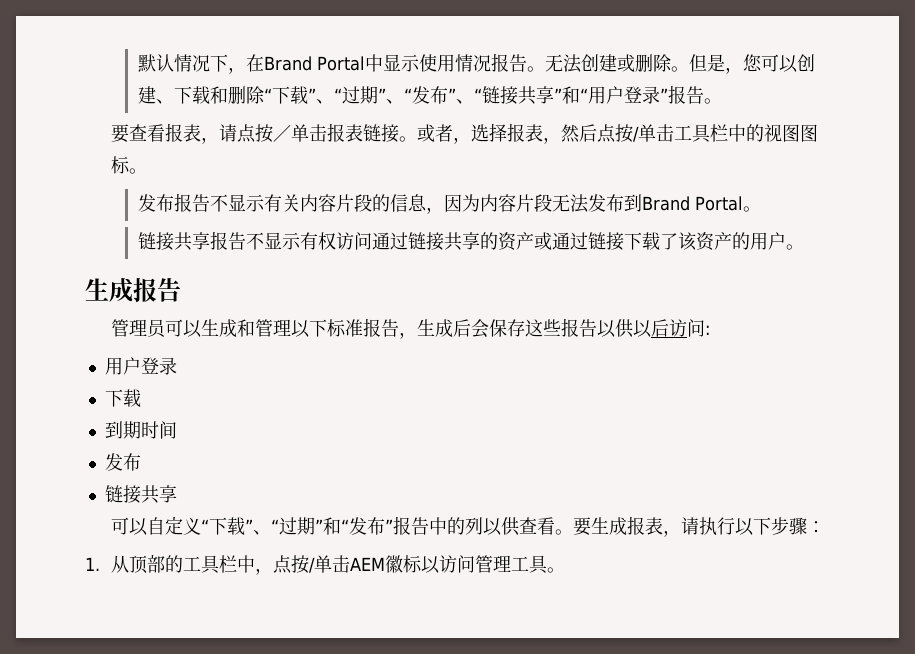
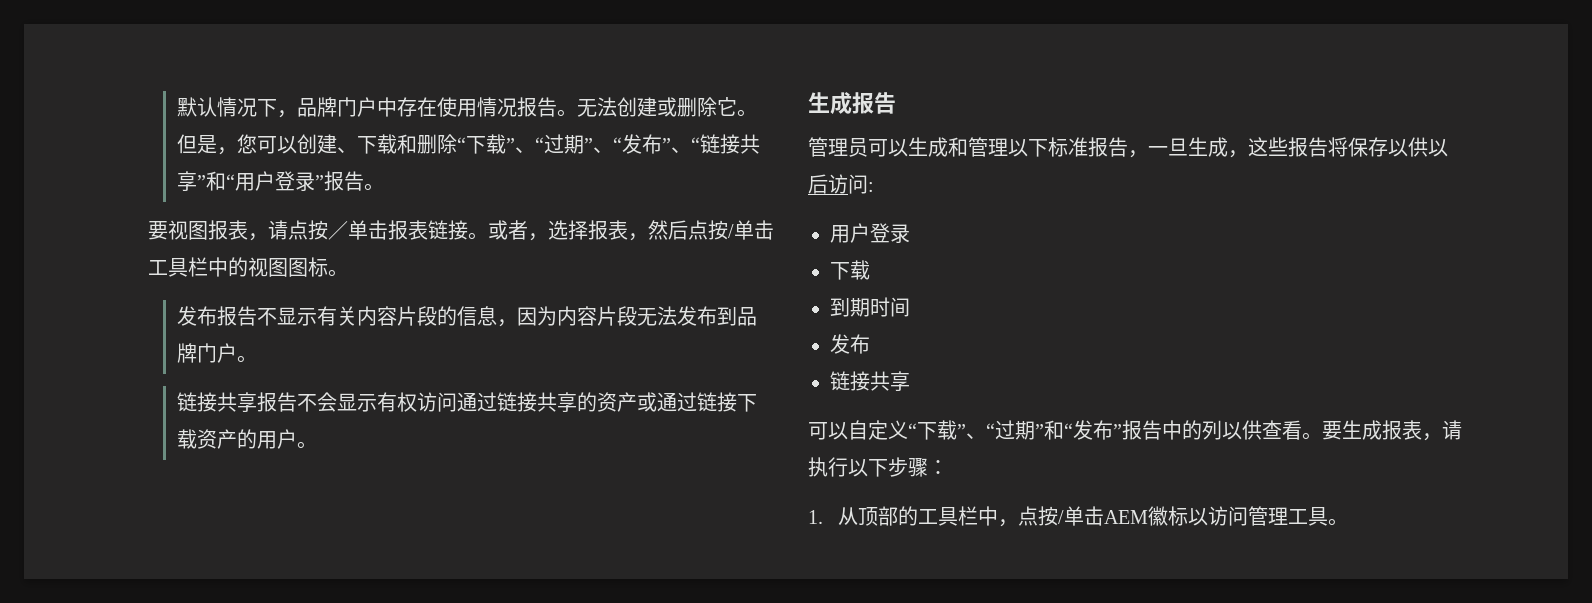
[245,54,420,72] 在Brand Portal中显示 -> [297,97,438,117] 品牌门户中存在
(672, 63) none -> [717,97,738,116] 它
[129,124,166,142] 查看 -> [167,220,208,240] 视图
[641,196,743,211] Brand Portal -> [737,307,758,326] [177,343,238,363] 品牌门户
(264, 241) none -> [317,392,338,412] 会
[659,232,697,251] 了该 -> (198, 439) none
[416,319,525,338] 生成后会保存 -> [1148,137,1248,158] 一旦生成，
(597, 328) none -> [1328,137,1388,157] 将保存

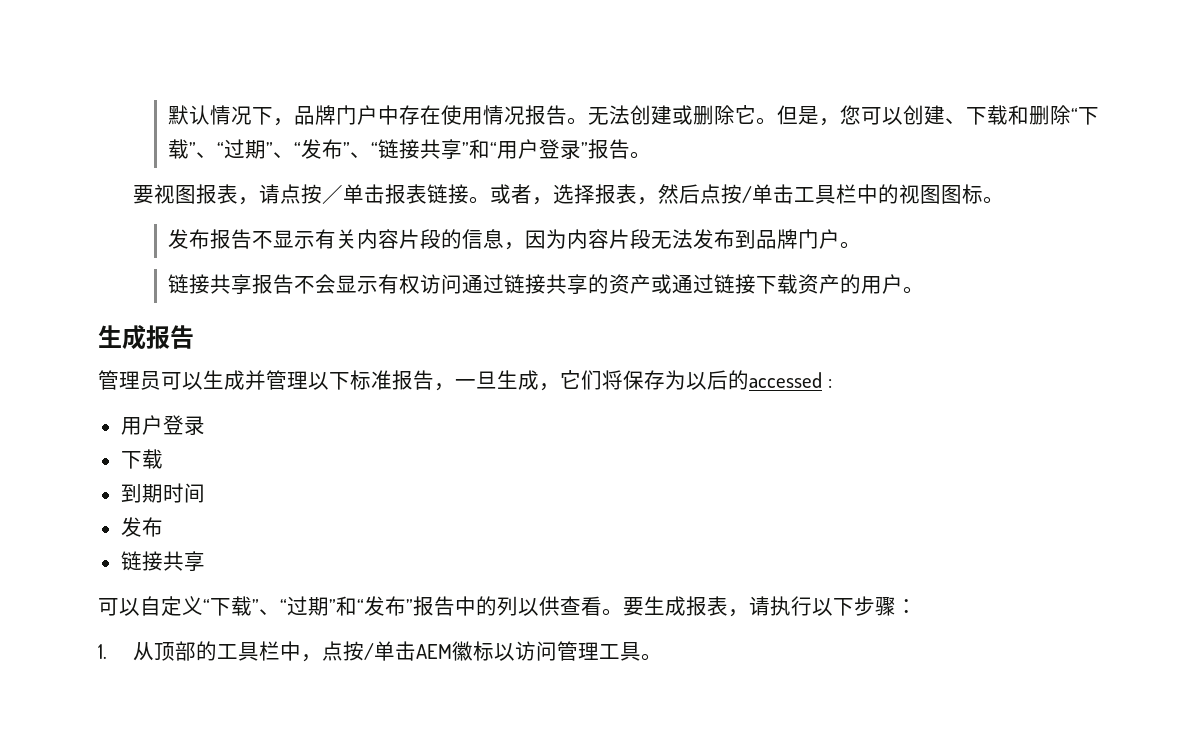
[948,137,968,157] 和 -> [245,370,266,390] 并
[1248,137,1448,157] [808,174,868,194] 这些报告将保存以供以后访问 -> [560,370,822,390] 它们将保存为以后的accessed

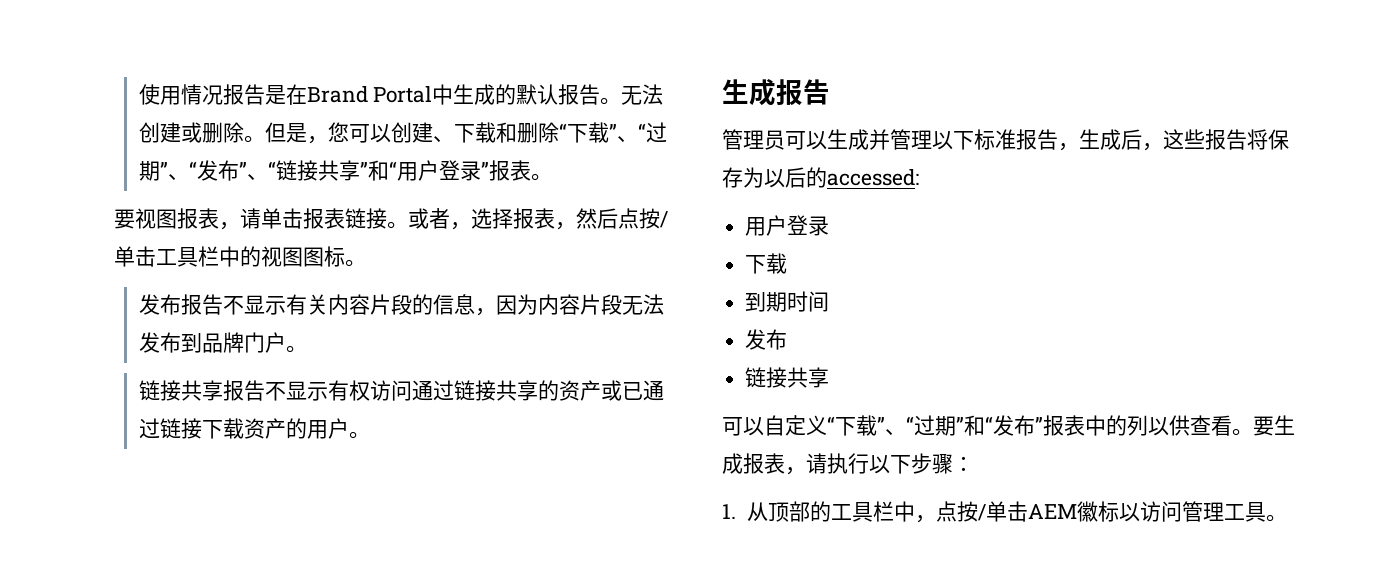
[167,105,525,126] 默认情况下，品牌门户中存在使用情况 -> [138,84,559,105] 使用情况报告是在Brand Portal中生成的默认
[734,105,756,124] 它 -> (244, 132) none
[608,139,630,159] 告 -> [509,160,531,181] 表
[279,184,343,204] 点按／ -> (262, 218) none
[314,274,336,294] 会 -> (286, 391) none
(672, 284) none -> [621,382,643,400] 已
[455,370,602,391] 一旦生成，它们 -> [1079,129,1247,151] 生成后，这些报告
[749,372,832,388] accessed : -> [827,169,919,186] accessed:
[434,596,455,616] 告 -> [1064,415,1085,436] 表

